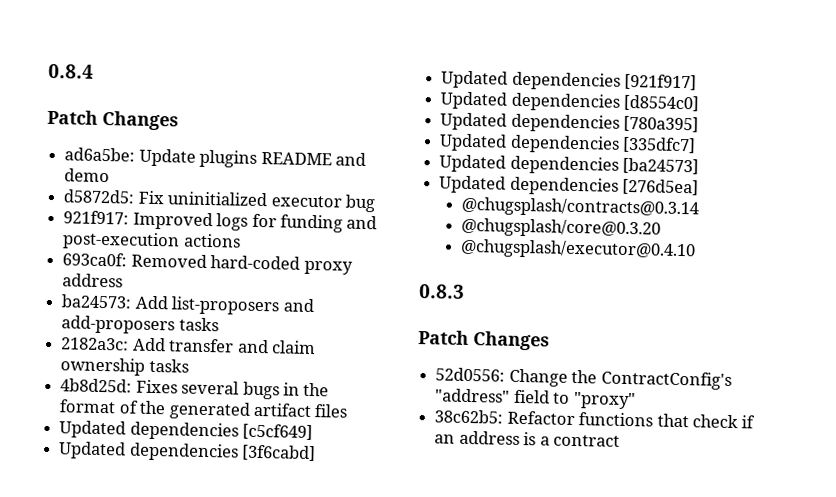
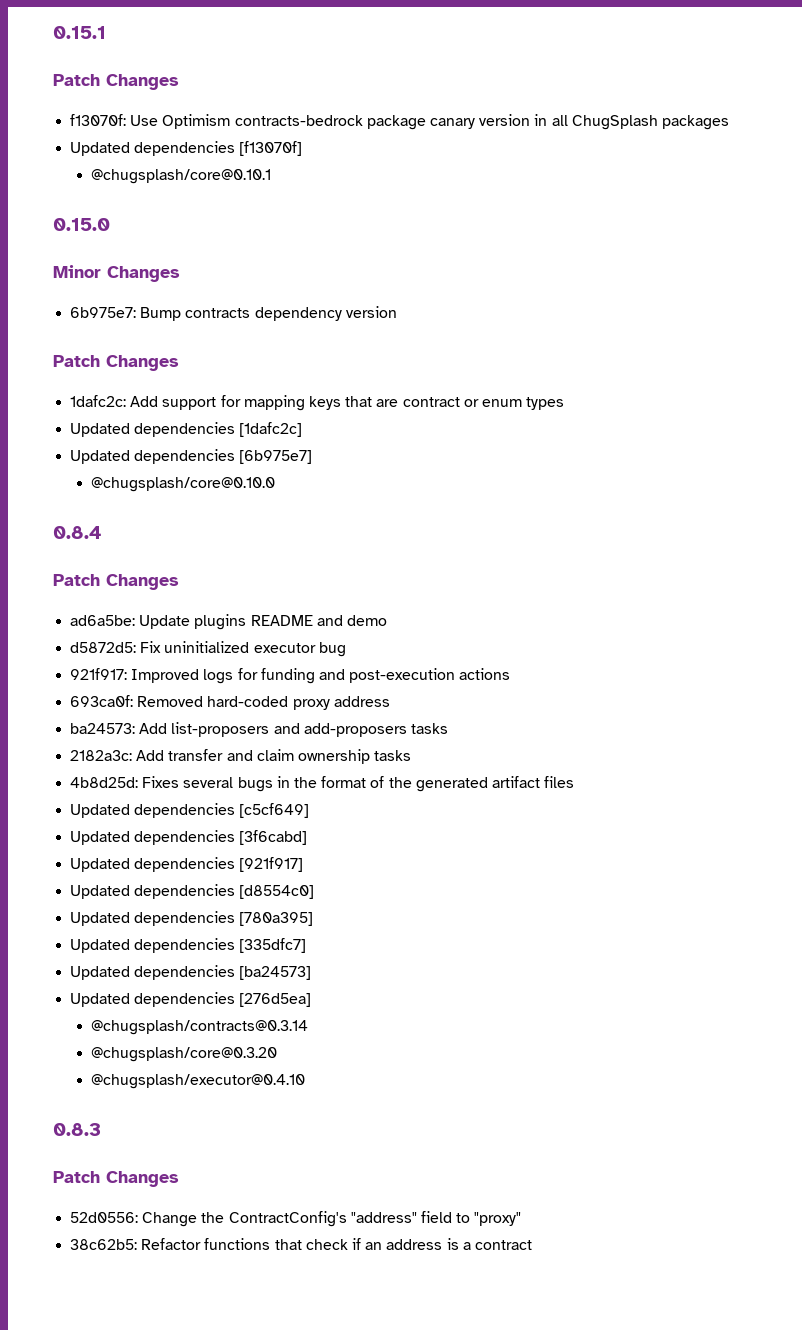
(48, 71) none -> [53,26,106,39] [53,74,179,90] [70,114,729,130] [70,141,303,156] [91,169,272,184] [53,218,110,231] [53,265,180,282] [70,306,397,321] [53,355,179,371] [70,395,565,411] [70,422,303,437] [70,449,313,464] [91,477,276,492] 0.15.1 // Patch Changes // f13070f: Use Optimism contracts-bedrock package canary version in all ChugSplash packages // Updated dependencies [f13070f] // @chugsplash/core@0.10.1 // 0.15.0 // Minor Changes // 6b975e7: Bump contracts dependency version // Patch Changes // 1dafc2c: Add support for mapping keys that are contract or enum types // Updated dependencies [1dafc2c] // Updated dependencies [6b975e7] // @chugsplash/core@0.10.0 //

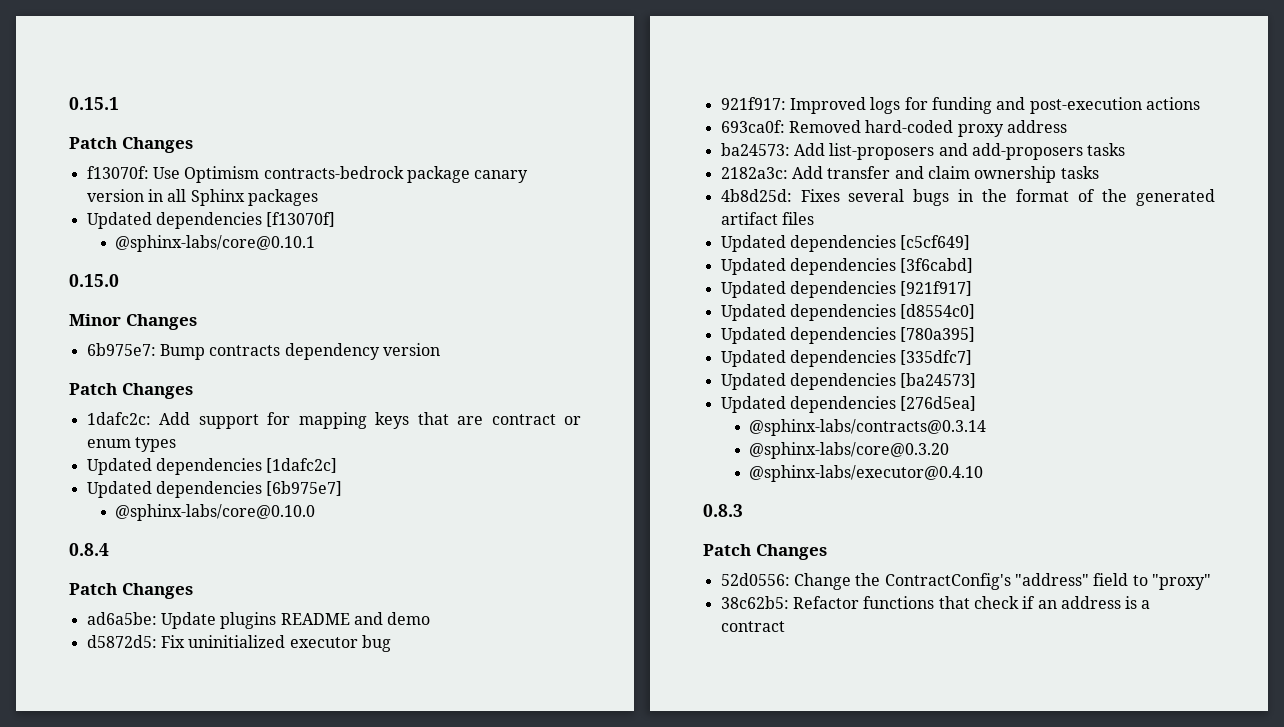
[571,115,658,130] ChugSplash -> [190,189,245,206] Sphinx
[91,169,272,184] @chugsplash/core@0.10.1 -> [115,235,316,252] @sphinx-labs/core@0.10.1
[91,477,276,492] @chugsplash/core@0.10.0 -> [115,504,316,521] @sphinx-labs/core@0.10.0
[91,1020,309,1035] [91,1047,278,1062] [91,1074,306,1089] @chugsplash/contracts@0.3.14 // @chugsplash/core@0.3.20 // @chugsplash/executor@0.4.10 -> [749,419,987,436] [749,442,950,459] [749,465,984,482] @sphinx-labs/contracts@0.3.14 // @sphinx-labs/core@0.3.20 // @sphinx-labs/executor@0.4.10

